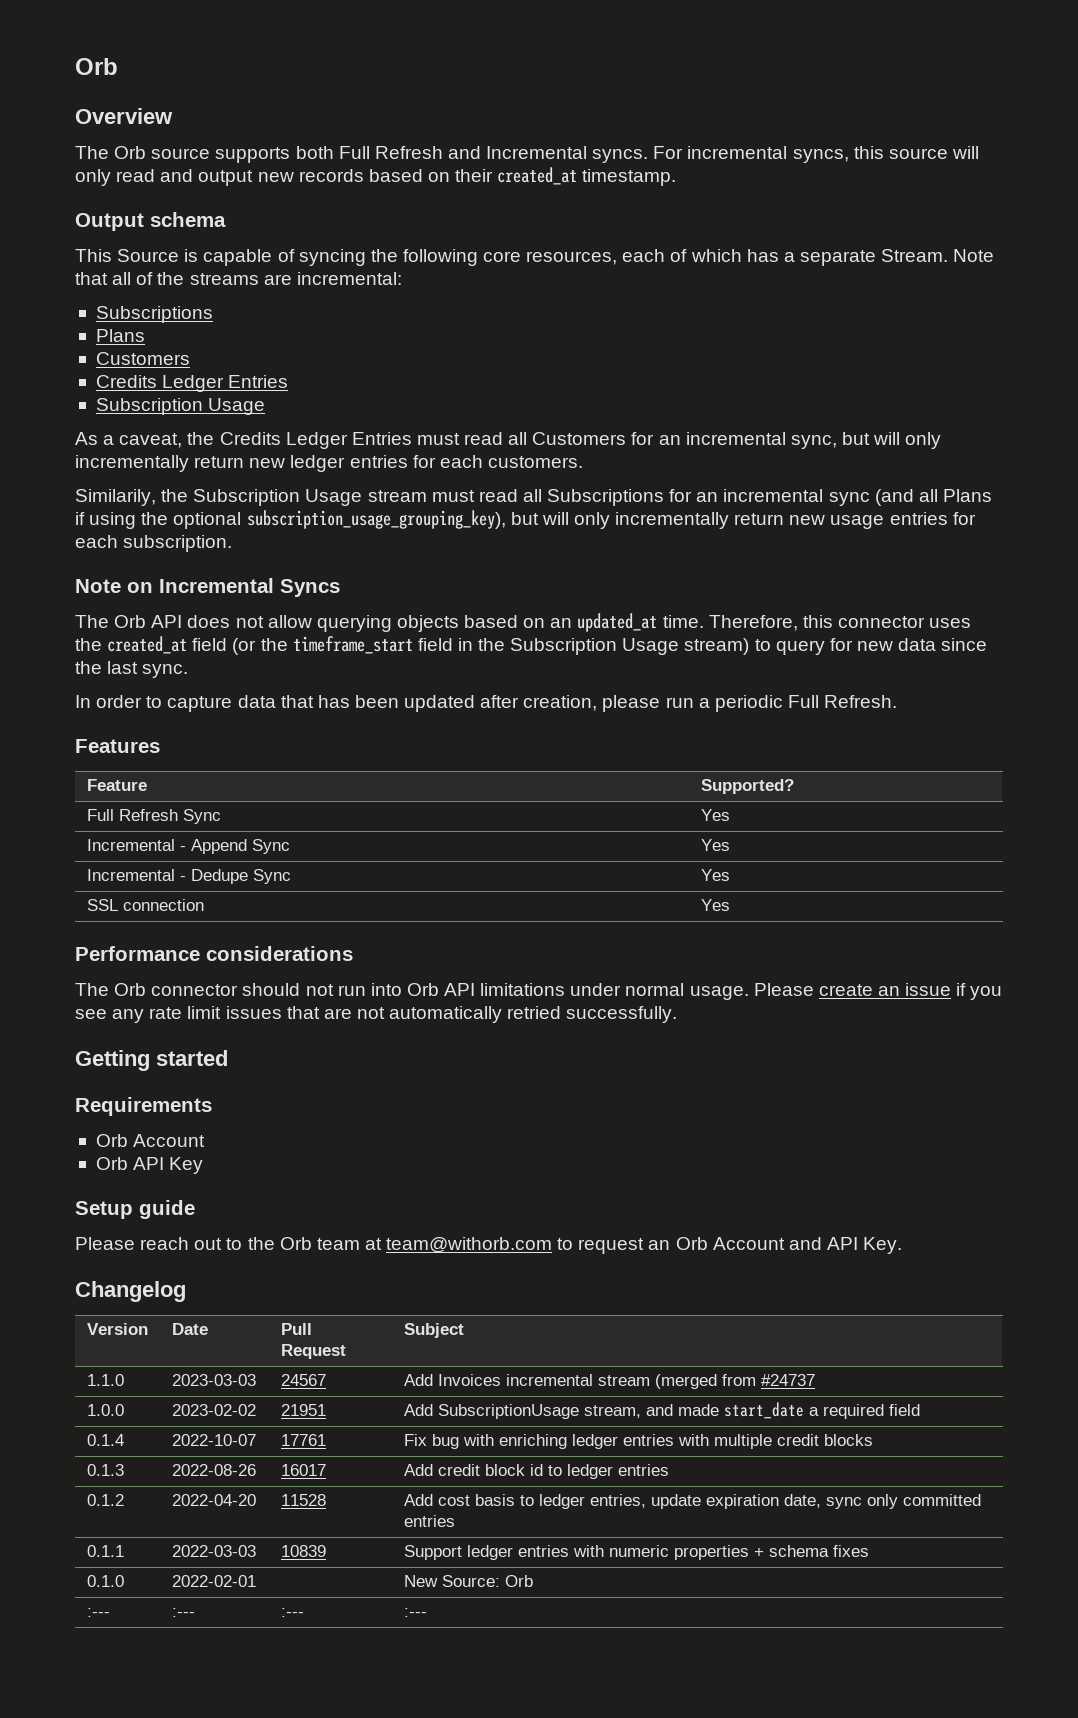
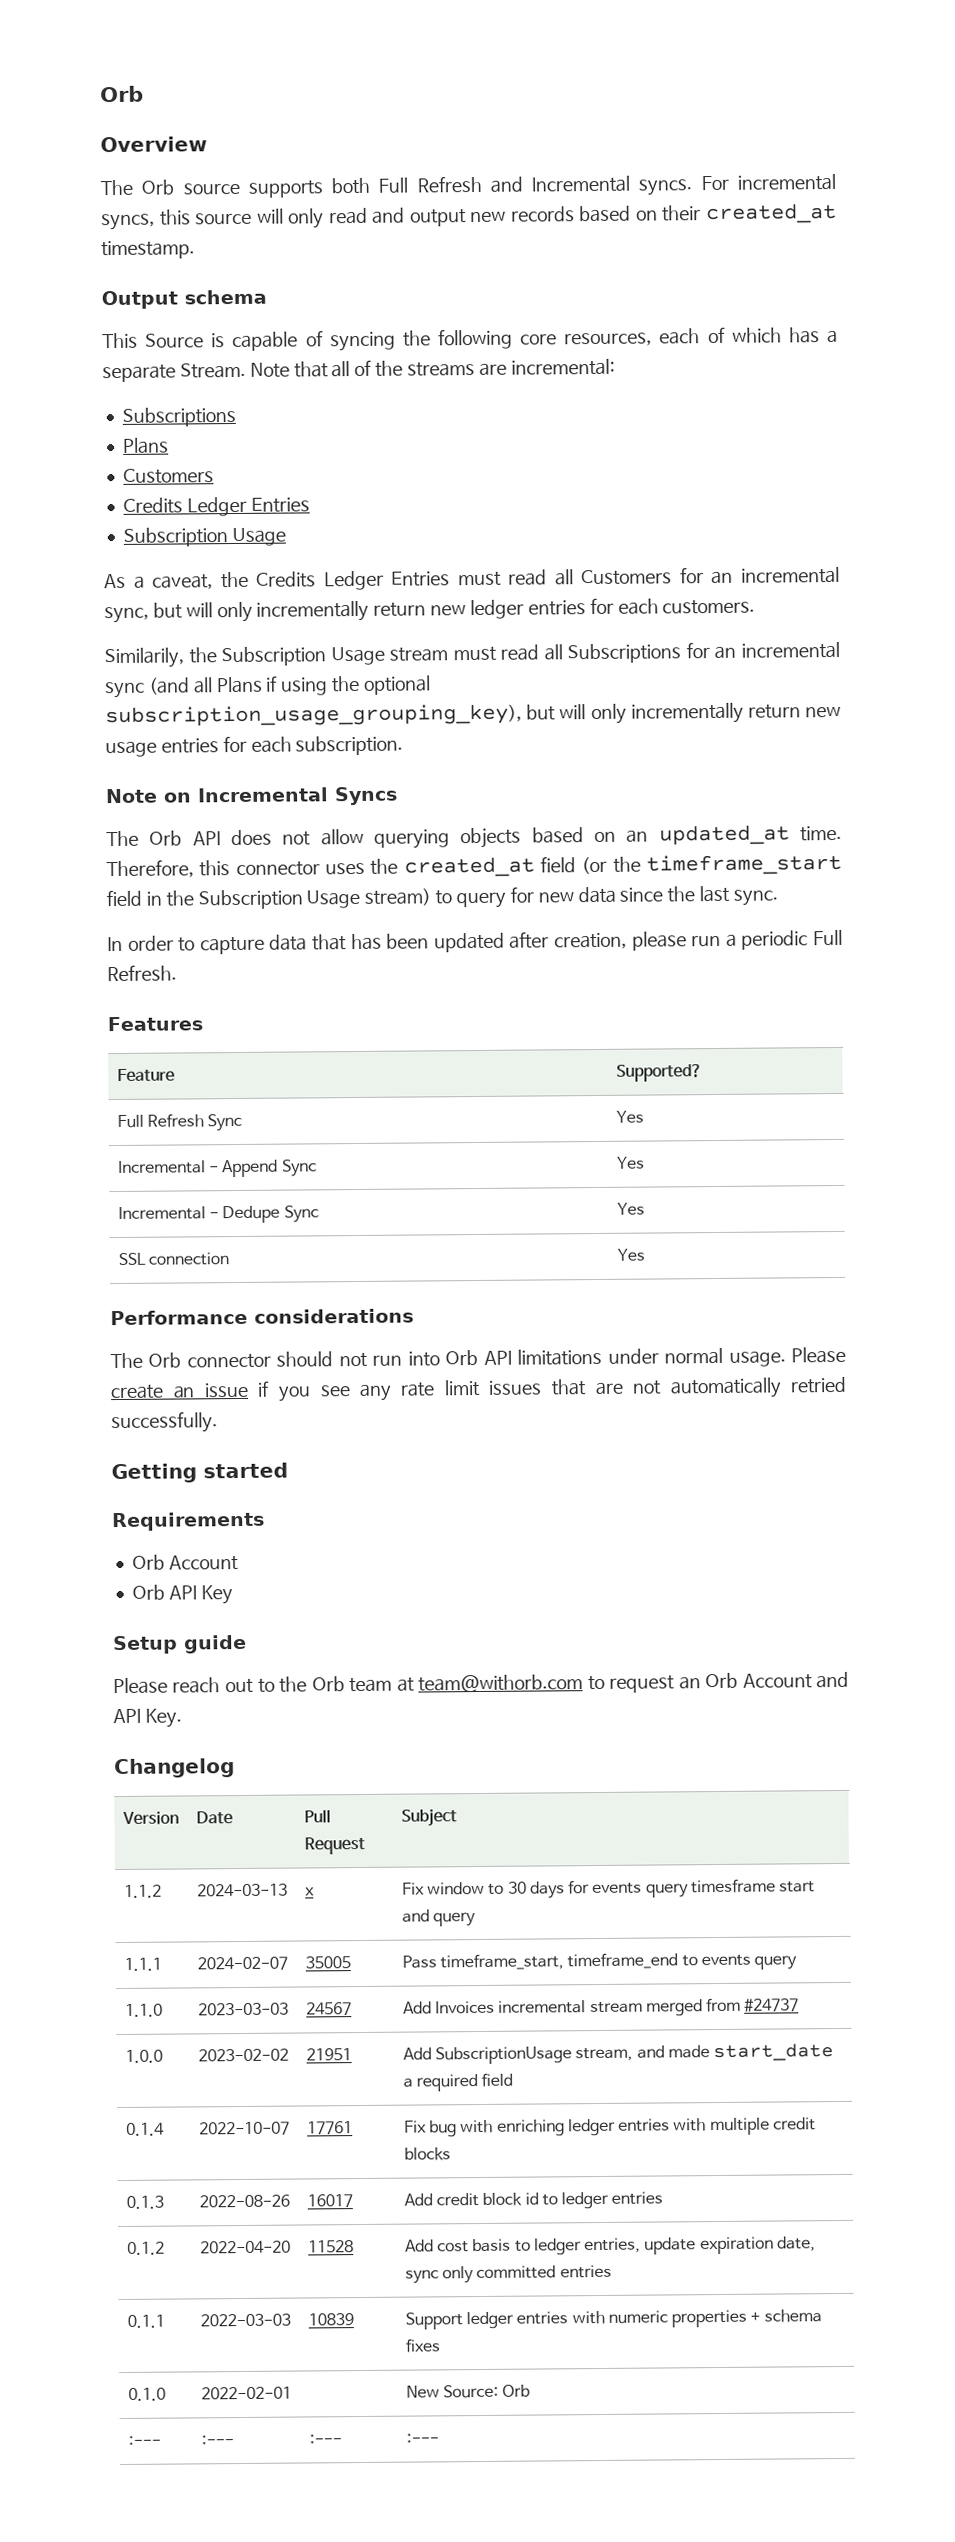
(464, 1330) none -> [123,1884,162,1898] [196,1883,288,1897] [304,1887,315,1896] [401,1878,816,1899] [401,1909,476,1927] [123,1957,162,1971] [196,1956,288,1971] [304,1956,351,1969] [401,1952,798,1971] // 1.1.2 | 2024-03-13 | x | Fix window to 30 days for events query timesframe start and query // 1.1.1 | 2024-02-07 | 35005 | Pass timeframe_start, timeframe_end to events query
[654,1374,717,1389] (merged -> [645,1999,703,2017] merged

